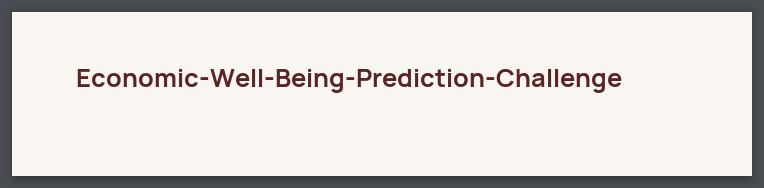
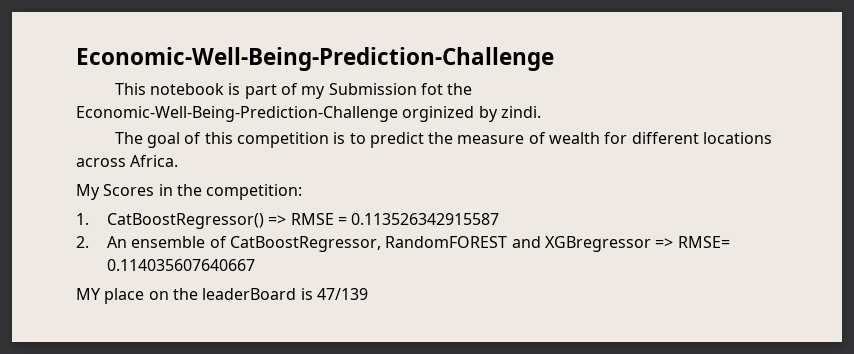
[76,69,622,93] Economic-Well-Being-Prediction-Challenge -> [76,47,554,71] [114,83,473,99] [76,106,541,122] [114,132,773,148] [76,155,179,167] [76,184,303,200] [76,213,500,229] [76,236,730,252] [107,259,256,271] [76,288,368,304] Economic-Well-Being-Prediction-Challenge // This notebook is part of my Submission fot the Economic-Well-Being-Prediction-Challenge orginized by zindi. // The goal of this competition is to predict the measure of wealth for different locations across Africa. // My Scores in the competition: // 1. CatBoostRegressor() => RMSE = 0.113526342915587 // 2. An ensemble of CatBoostRegressor, RandomFOREST and XGBregressor => RMSE= 0.114035607640667 // MY place on the leaderBoard is 47/139

